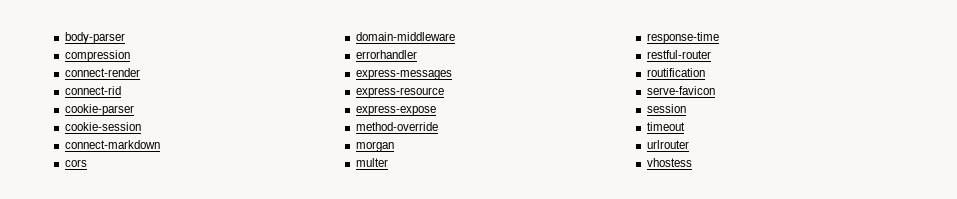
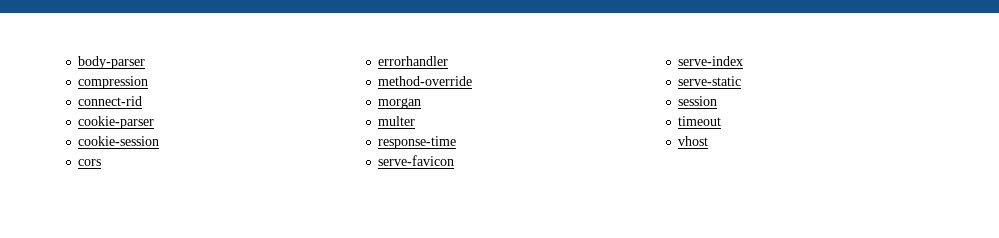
[64,68,140,77] // connect-render -> (149, 82) none
[64,140,160,149] // connect-markdown -> (160, 141) none
[355,32,455,41] // domain-middleware -> (102, 162) none
[355,69,452,80] [355,87,444,98] [355,105,436,116] // express-messages // express-resource // express-expose -> (449, 61) none
[646,50,711,59] [646,68,705,77] [646,86,715,95] restful-router // routification // serve-favicon -> [378,155,455,166] [678,56,744,66] [678,76,742,86] serve-favicon // serve-index // serve-static
[646,140,689,149] [646,158,692,167] urlrouter // vhostess -> [678,136,709,146] vhost

